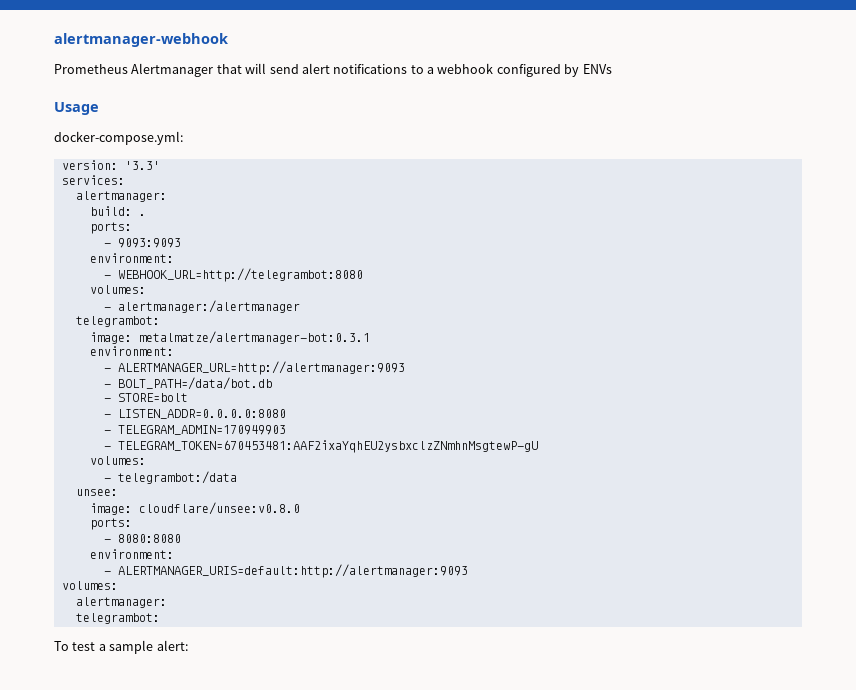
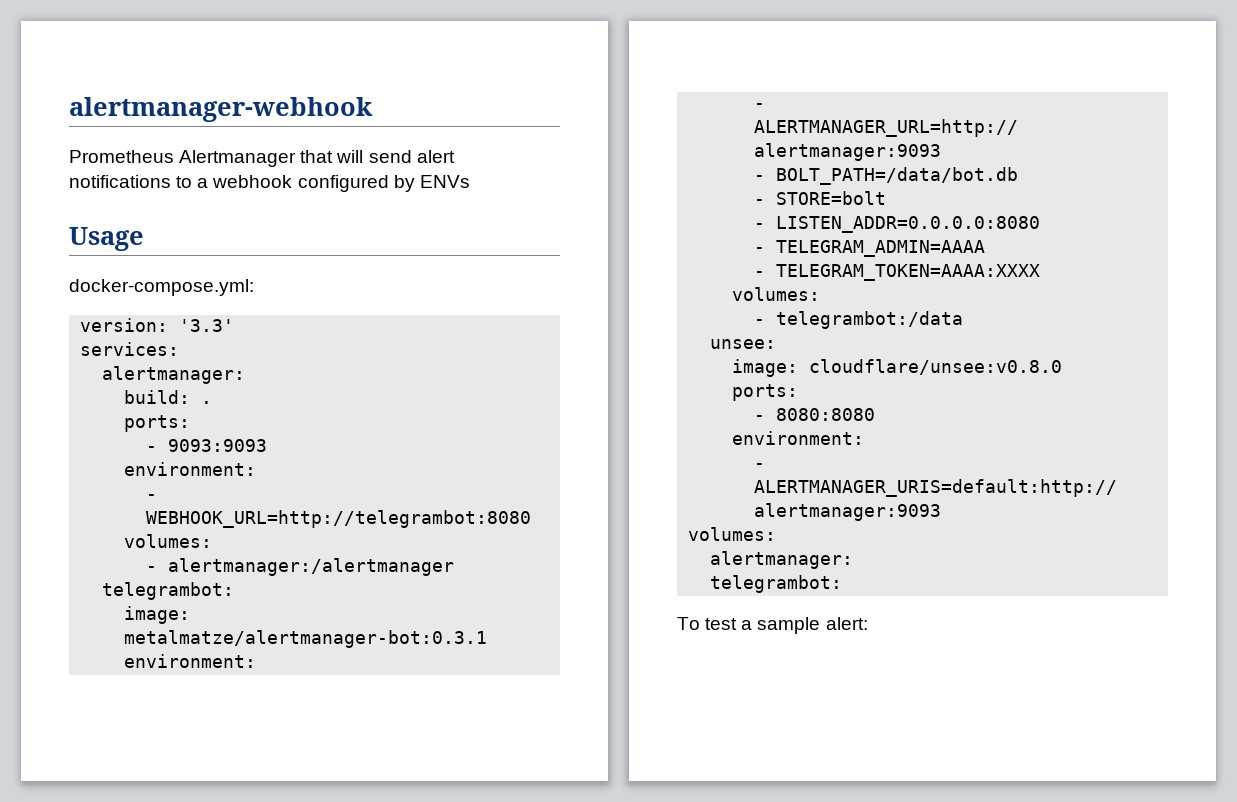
[117,425,286,435] [103,440,538,453] TELEGRAM_ADMIN=170949903 // - TELEGRAM_TOKEN=670453481:AAF2ixaYqhEU2ysbxclzZNmhnMsgtewP-gU -> [776,240,986,257] [754,264,1041,281] TELEGRAM_ADMIN=AAAA // - TELEGRAM_TOKEN=AAAA:XXXX

